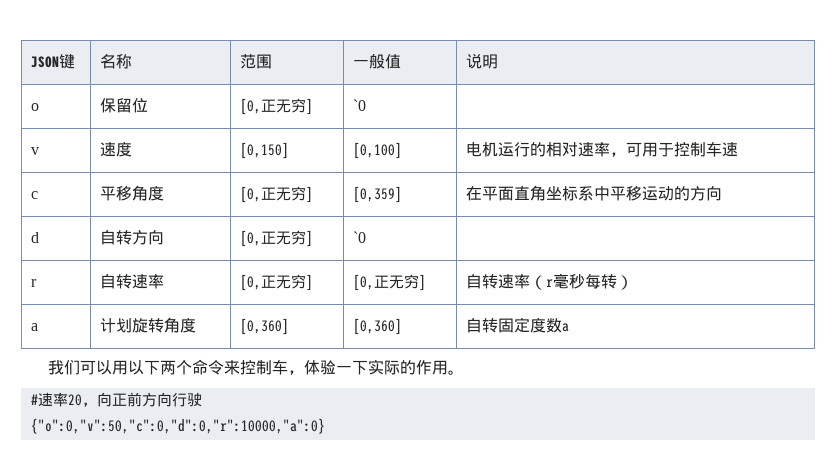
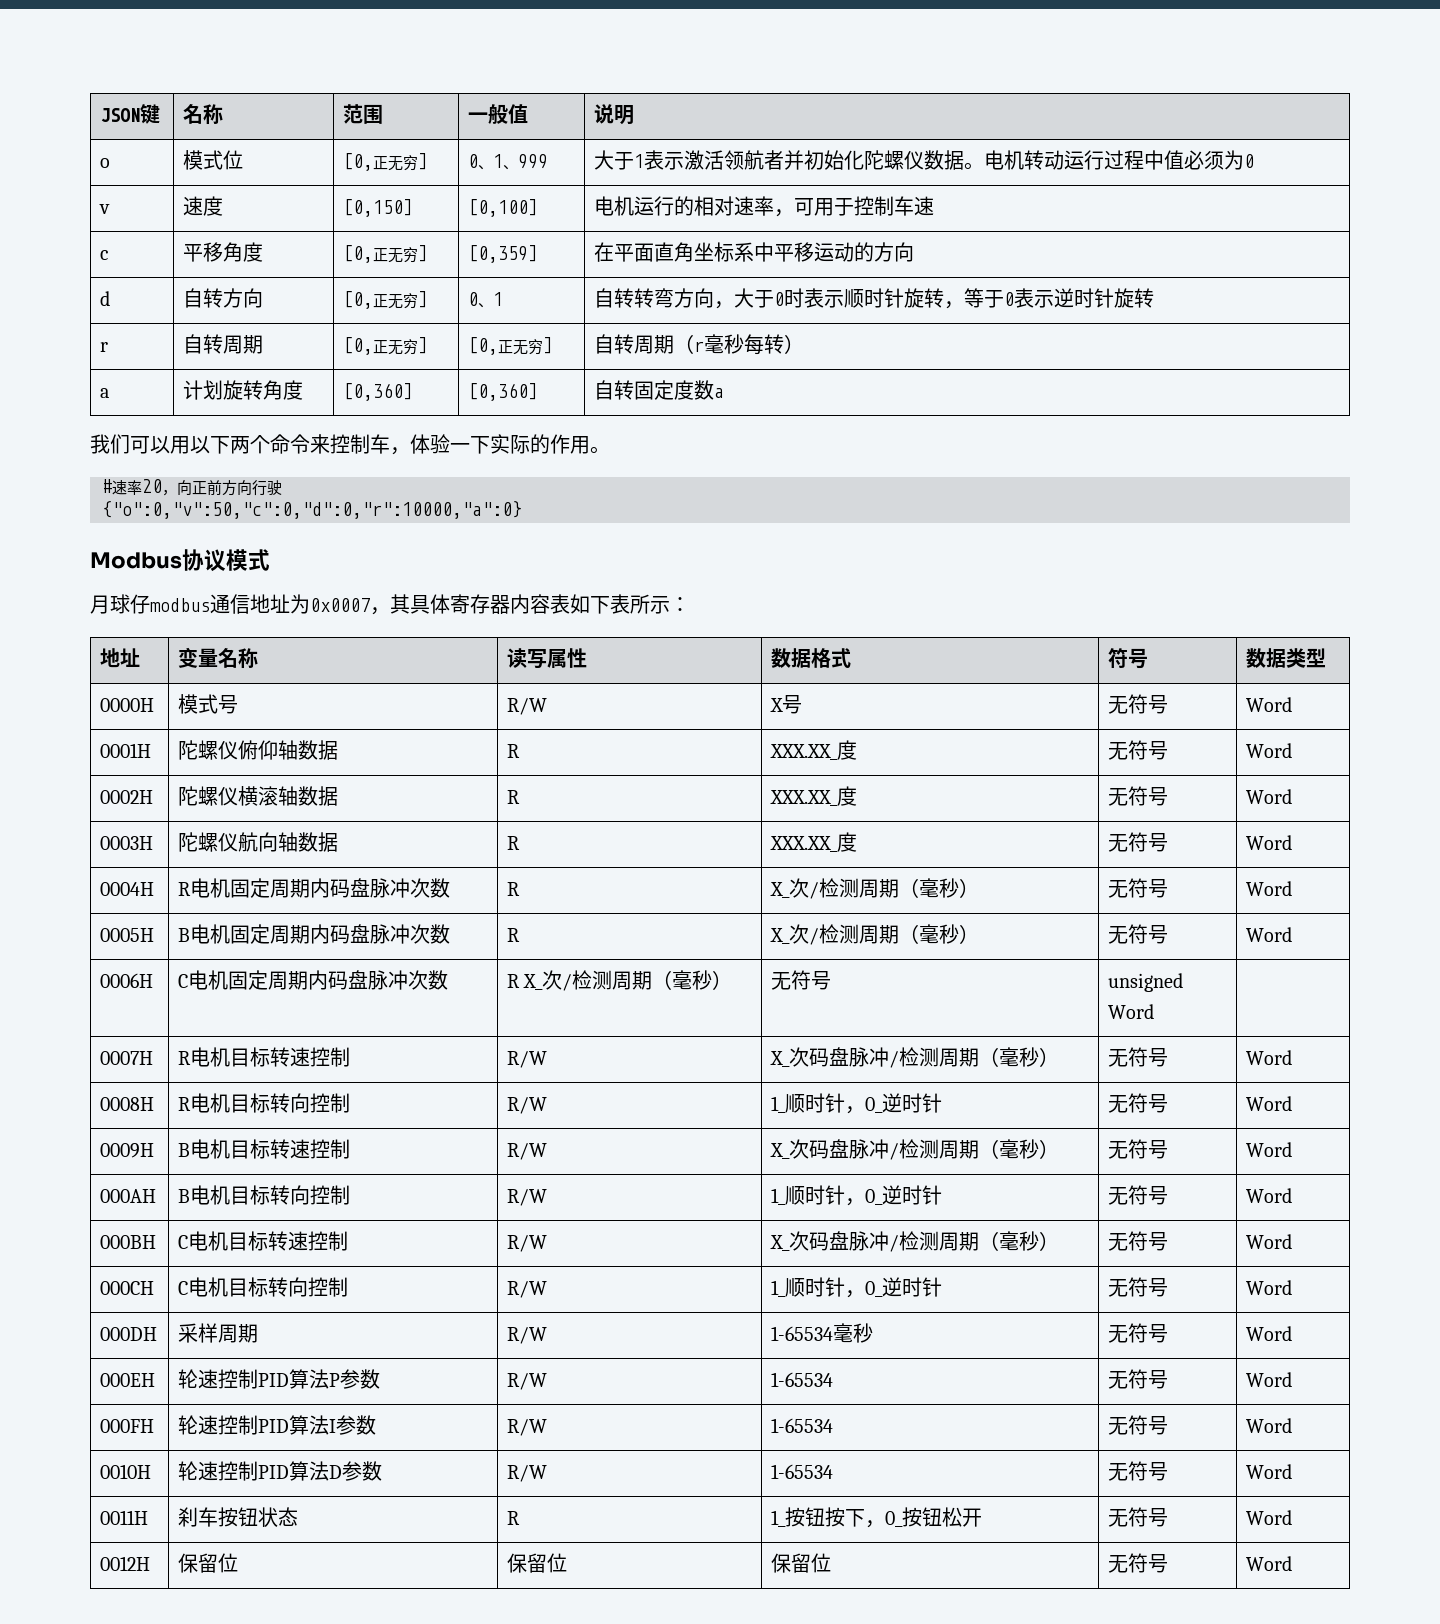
[100,98,133,113] 保留 -> [183,150,224,170] 模式
[353,99,367,111] `0 | -> [468,154,549,170] [594,150,1255,170] 0、1、999 | 大于1表示激活领航者并初始化陀螺仪数据。电机转动运行过程中值必须为0
[353,231,367,243] `0 | -> [468,292,504,308] [594,288,1155,309] 0、1 | 自转转弯方向，大于0时表示顺时针旋转，等于0表示逆时针旋转
[132,274,165,289] 速率 -> [223,335,264,354] 周期
[498,274,531,289] 速率 -> [634,335,675,354] 周期
(325, 426) none -> [90,549,270,572] [90,594,690,615] [100,648,141,668] [178,647,259,669] [507,648,588,669] [771,648,852,668] [1108,648,1149,669] [1246,648,1327,668] [100,698,155,712] [178,694,239,714] [507,698,548,715] [770,695,803,714] [1108,694,1169,714] [1246,697,1293,712] [100,743,152,758] [178,740,339,760] [507,744,521,758] [770,740,858,760] [1108,740,1169,760] [1246,743,1293,758] [100,790,154,804] [178,786,339,806] [507,790,521,804] [770,786,858,806] [1108,786,1169,806] [1246,789,1293,804] [100,836,154,850] [178,832,339,852] [507,836,521,850] [770,832,858,852] [1108,832,1169,852] [1246,835,1293,850] [100,882,155,896] [178,878,451,898] [507,882,521,896] [770,878,980,899] [1108,878,1169,898] [1246,881,1293,896] [100,928,155,942] [178,924,451,944] [507,928,521,942] [770,924,980,945] [1108,924,1169,944] [1246,927,1293,942] [100,973,154,988] [178,970,449,990] [507,970,733,991] [771,970,832,990] [1108,973,1184,992] [1108,1004,1155,1019] [100,1051,154,1065] [178,1047,351,1067] [507,1051,548,1068] [770,1047,1060,1068] [1108,1047,1169,1067] [1246,1050,1293,1065] [100,1097,155,1111] [178,1093,351,1113] [507,1097,548,1114] [771,1093,943,1114] [1108,1093,1169,1113] [1246,1096,1293,1111] [100,1143,155,1158] [178,1139,351,1159] [507,1143,548,1160] [770,1139,1060,1160] [1108,1139,1169,1159] [1246,1142,1293,1157] [100,1189,157,1203] [178,1185,351,1205] [507,1189,548,1206] [771,1185,943,1206] [1108,1185,1169,1205] [1246,1188,1293,1203] [100,1235,157,1249] [178,1231,349,1251] [507,1235,548,1252] [770,1231,1060,1252] [1108,1231,1169,1251] [1246,1234,1293,1249] [100,1281,155,1295] [178,1277,349,1297] [507,1281,548,1298] [771,1277,943,1298] [1108,1277,1169,1297] [1246,1280,1293,1295] [100,1327,158,1341] [178,1323,259,1343] [507,1327,548,1344] [771,1323,874,1343] [1108,1323,1169,1343] [1246,1326,1293,1341] [100,1373,156,1387] [178,1369,381,1389] [507,1373,548,1390] [771,1372,834,1387] [1108,1369,1169,1389] [1246,1372,1293,1387] [100,1419,155,1433] [178,1415,377,1435] [507,1419,548,1436] [771,1418,834,1433] [1108,1415,1169,1435] [1246,1418,1293,1433] [100,1464,152,1479] [178,1461,383,1481] [507,1465,548,1482] [771,1464,834,1479] [1108,1461,1169,1481] [1246,1464,1293,1479] [100,1510,149,1525] [178,1507,299,1527] [507,1511,521,1525] [771,1507,983,1528] [1108,1507,1169,1527] [1246,1510,1293,1525] [100,1556,151,1571] [178,1553,239,1573] [507,1553,568,1573] [771,1553,832,1573] [1108,1553,1169,1573] [1246,1556,1293,1571] // Modbus协议模式 // 月球仔modbus通信地址为0x0007，其具体寄存器内容表如下表所示： // 地址 | 变量名称 | 读写属性 | 数据格式 | 符号 | 数据类型 // 0000H | 模式号 | R/W | X号 | 无符号 | Word // 0001H | 陀螺仪俯仰轴数据 | R | XXX.XX_度 | 无符号 | Word // 0002H | 陀螺仪横滚轴数据 | R | XXX.XX_度 | 无符号 | Word // 0003H | 陀螺仪航向轴数据 | R | XXX.XX_度 | 无符号 | Word // 0004H | R电机固定周期内码盘脉冲次数 | R | X_次/检测周期（毫秒） | 无符号 | Word // 0005H | B电机固定周期内码盘脉冲次数 | R | X_次/检测周期（毫秒） | 无符号 | Word // 0006H | C电机固定周期内码盘脉冲次数 | R X_次/检测周期（毫秒） | 无符号 | unsigned Word | // 0007H | R电机目标转速控制 | R/W | X_次码盘脉冲/检测周期（毫秒） | 无符号 | Word // 0008H | R电机目标转向控制 | R/W | 1_顺时针，0_逆时针 | 无符号 | Word // 0009H | B电机目标转速控制 | R/W | X_次码盘脉冲/检测周期（毫秒） | 无符号 | Word // 000AH | B电机目标转向控制 | R/W | 1_顺时针，0_逆时针 | 无符号 | Word // 000BH | C电机目标转速控制 | R/W | X_次码盘脉冲/检测周期（毫秒） | 无符号 | Word // 000CH | C电机目标转向控制 | R/W | 1_顺时针，0_逆时针 | 无符号 | Word // 000DH | 采样周期 | R/W | 1-65534毫秒 | 无符号 | Word // 000EH | 轮速控制PID算法P参数 | R/W | 1-65534 | 无符号 | Word // 000FH | 轮速控制PID算法I参数 | R/W | 1-65534 | 无符号 | Word // 0010H | 轮速控制PID算法D参数 | R/W | 1-65534 | 无符号 | Word // 0011H | 刹车按钮状态 | R | 1_按钮按下，0_按钮松开 | 无符号 | Word // 0012H | 保留位 | 保留位 | 保留位 | 无符号 | Word

